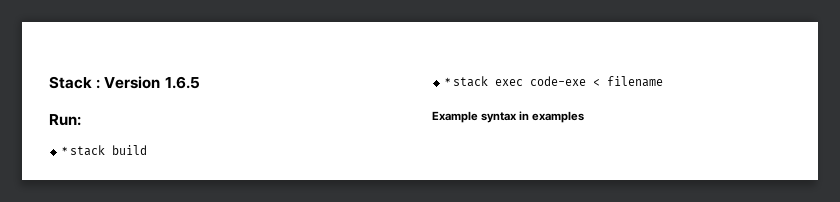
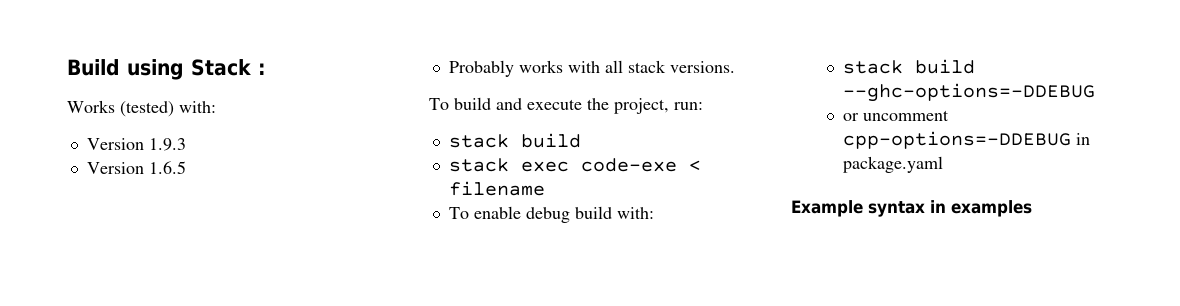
(49, 82) none -> [67,59,184,80] Build using
[104,76,200,89] [49,114,81,126] [61,146,67,155] Version 1.6.5 // Run: // * -> [67,100,216,117] [86,138,186,151] [86,161,186,174] [448,60,735,77] [429,97,703,114] // Works (tested) with: // Version 1.9.3 // Version 1.6.5 // Probably works with all stack versions. // To build and execute the project, run: //
[444,77,450,86] * -> (581, 140) none
(663, 81) none -> [448,206,654,223] [843,59,976,74] [843,83,1096,102] [843,110,950,121] [843,131,1091,149] [843,156,944,173] // To enable debug build with: // stack build --ghc-options=-DDEBUG // or uncomment cpp-options=-DDEBUG in package.yaml

